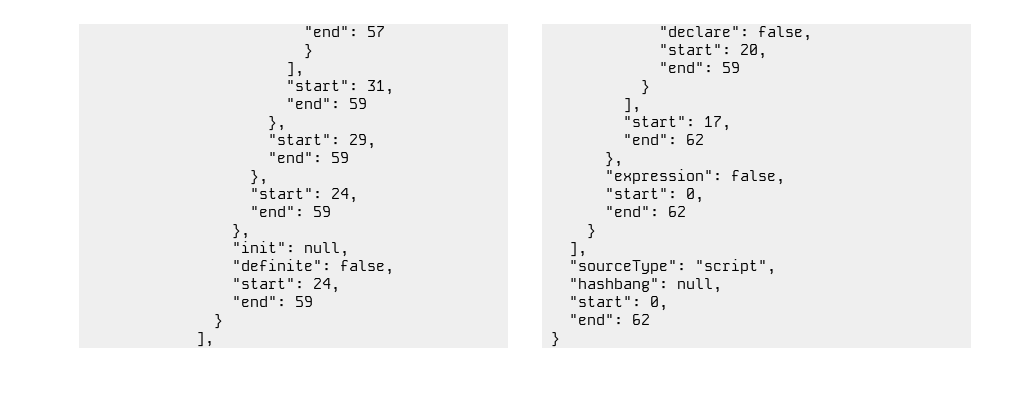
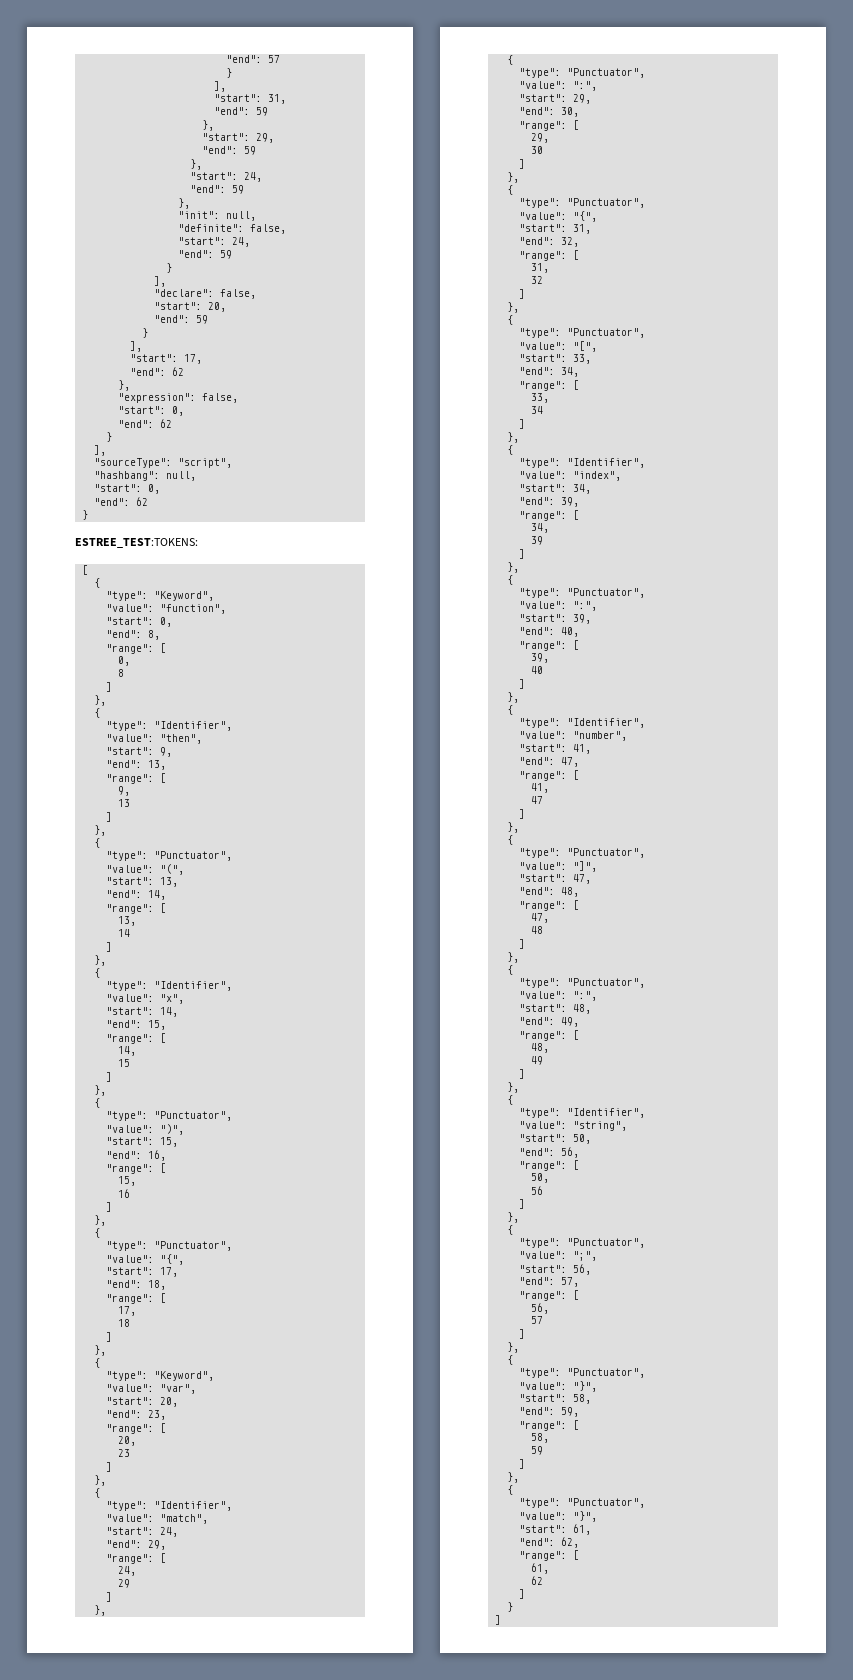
(560, 339) none -> [75,538,198,548] [82,565,89,575] [94,578,101,588] [106,591,215,601] [106,604,227,614] [106,617,173,627] [106,630,161,640] [106,643,167,654] [118,656,131,666] [118,669,125,677] [106,682,113,692] [94,695,107,706] [94,708,101,718] [106,721,233,731] [106,734,203,744] [106,747,173,757] [106,760,167,770] [106,773,167,784] [118,786,131,796] [118,799,131,807] [106,812,113,822] [94,825,107,836] [94,838,101,848] [106,851,233,861] [106,864,185,875] [106,877,179,887] [106,890,167,900] [106,903,167,914] [118,916,137,926] [118,929,131,937] [106,942,113,952] [94,955,107,966] [94,968,101,978] [106,981,233,991] [106,994,185,1004] [106,1007,179,1017] [106,1020,167,1030] [106,1033,167,1044] [118,1046,137,1056] [118,1059,131,1067] [106,1072,113,1082] [94,1085,107,1096] [94,1098,101,1108] [106,1111,233,1121] [106,1124,185,1135] [106,1137,179,1147] [106,1150,167,1161] [106,1163,167,1174] [118,1176,137,1186] [118,1189,131,1198] [106,1202,113,1212] [94,1215,107,1226] [94,1228,101,1238] [106,1241,233,1251] [106,1254,185,1265] [106,1267,179,1277] [106,1280,167,1290] [106,1293,167,1304] [118,1306,137,1316] [118,1319,131,1327] [106,1332,113,1342] [94,1345,107,1356] [94,1358,101,1368] [106,1371,215,1381] [106,1384,197,1394] [106,1397,179,1407] [106,1410,167,1420] [106,1423,167,1434] [118,1436,137,1446] [118,1449,131,1457] [106,1462,113,1472] [94,1475,107,1486] [94,1488,101,1498] [106,1501,233,1511] [106,1514,209,1524] [106,1527,179,1537] [106,1540,167,1550] [106,1553,167,1564] [118,1566,137,1576] [118,1579,131,1588] [106,1592,113,1602] [94,1605,107,1616] [507,55,514,65] [519,68,646,78] [519,81,598,91] [519,94,592,104] [519,107,580,117] [519,120,580,131] [531,133,550,143] [531,146,544,154] [519,159,526,169] [507,172,520,183] [507,185,514,195] [519,198,646,208] [519,211,598,222] [519,224,592,234] [519,237,580,247] [519,250,580,261] [531,263,550,273] [531,276,544,284] [519,289,526,299] [507,302,520,313] [507,315,514,325] [519,328,646,338] [519,341,598,352] [519,354,592,364] [519,367,580,377] [519,380,580,391] [531,393,550,403] [531,406,544,414] [519,419,526,429] [507,432,520,443] [507,445,514,455] [519,458,646,468] [519,471,622,481] [519,484,592,494] [519,497,580,507] [519,510,580,521] [531,523,550,533] [531,536,544,545] [519,549,526,559] [507,562,520,573] [507,575,514,585] [519,588,646,598] [519,601,598,611] [519,614,592,624] [519,627,580,637] [519,640,580,651] [531,653,550,663] [531,666,544,674] [519,679,526,689] [507,692,520,703] [507,705,514,715] [519,718,646,728] [519,731,628,741] [519,744,592,754] [519,757,580,767] [519,770,580,781] [531,783,550,793] [531,796,544,804] [519,809,526,819] [507,822,520,833] [507,835,514,845] [519,848,646,858] [519,861,598,872] [519,874,592,884] [519,887,580,897] [519,900,580,911] [531,913,550,923] [531,926,544,934] [519,939,526,949] [507,952,520,963] [507,965,514,975] [519,978,646,988] [519,991,598,1001] [519,1004,592,1014] [519,1017,580,1027] [519,1030,580,1041] [531,1043,550,1053] [531,1056,544,1065] [519,1069,526,1079] [507,1082,520,1093] [507,1095,514,1105] [519,1108,646,1118] [519,1121,628,1131] [519,1134,592,1144] [519,1147,580,1158] [519,1160,580,1171] [531,1173,550,1183] [531,1186,544,1195] [519,1199,526,1209] [507,1212,520,1223] [507,1225,514,1235] [519,1238,646,1248] [519,1251,598,1261] [519,1264,592,1275] [519,1277,580,1287] [519,1290,580,1301] [531,1303,550,1314] [531,1316,544,1324] [519,1329,526,1339] [507,1342,520,1353] [507,1355,514,1365] [519,1368,646,1378] [519,1381,598,1392] [519,1394,592,1404] [519,1407,580,1417] [519,1420,580,1431] [531,1433,550,1443] [531,1446,544,1455] [519,1459,526,1469] [507,1472,520,1483] [507,1485,514,1495] [519,1498,646,1508] [519,1511,598,1522] [519,1524,592,1535] [519,1537,580,1548] [519,1550,580,1561] [531,1563,550,1574] [531,1576,544,1585] [519,1589,526,1599] [507,1602,514,1612] [495,1615,502,1625] // ESTREE_TEST:TOKENS: // [ // { // "type": "Keyword", // "value": "function", // "start": 0, // "end": 8, // "range": [ // 0, // 8 // ] // }, // { // "type": "Identifier", // "value": "then", // "start": 9, // "end": 13, // "range": [ // 9, // 13 // ] // }, // { // "type": "Punctuator", // "value": "(", // "start": 13, // "end": 14, // "range": [ // 13, // 14 // ] // }, // { // "type": "Identifier", // "value": "x", // "start": 14, // "end": 15, // "range": [ // 14, // 15 // ] // }, // { // "type": "Punctuator", // "value": ")", // "start": 15, // "end": 16, // "range": [ // 15, // 16 // ] // }, // { // "type": "Punctuator", // "value": "{", // "start": 17, // "end": 18, // "range": [ // 17, // 18 // ] // }, // { // "type": "Keyword", // "value": "var", // "start": 20, // "end": 23, // "range": [ // 20, // 23 // ] // }, // { // "type": "Identifier", // "value": "match", // "start": 24, // "end": 29, // "range": [ // 24, // 29 // ] // }, // { // "type": "Punctuator", // "value": ":", // "start": 29, // "end": 30, // "range": [ // 29, // 30 // ] // }, // { // "type": "Punctuator", // "value": "{", // "start": 31, // "end": 32, // "range": [ // 31, // 32 // ] // }, // { // "type": "Punctuator", // "value": "[", // "start": 33, // "end": 34, // "range": [ // 33, // 34 // ] // }, // { // "type": "Identifier", // "value": "index", // "start": 34, // "end": 39, // "range": [ // 34, // 39 // ] // }, // { // "type": "Punctuator", // "value": ":", // "start": 39, // "end": 40, // "range": [ // 39, // 40 // ] // }, // { // "type": "Identifier", // "value": "number", // "start": 41, // "end": 47, // "range": [ // 41, // 47 // ] // }, // { // "type": "Punctuator", // "value": "]", // "start": 47, // "end": 48, // "range": [ // 47, // 48 // ] // }, // { // "type": "Punctuator", // "value": ":", // "start": 48, // "end": 49, // "range": [ // 48, // 49 // ] // }, // { // "type": "Identifier", // "value": "string", // "start": 50, // "end": 56, // "range": [ // 50, // 56 // ] // }, // { // "type": "Punctuator", // "value": ";", // "start": 56, // "end": 57, // "range": [ // 56, // 57 // ] // }, // { // "type": "Punctuator", // "value": "}", // "start": 58, // "end": 59, // "range": [ // 58, // 59 // ] // }, // { // "type": "Punctuator", // "value": "}", // "start": 61, // "end": 62, // "range": [ // 61, // 62 // ] // } // ]

